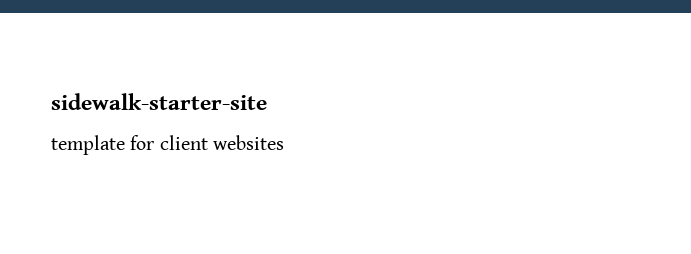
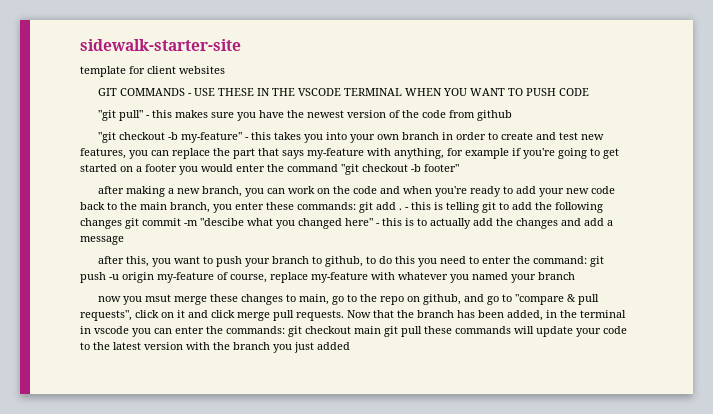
(284, 142) none -> [98,88,590,96] [98,110,513,121] [98,132,605,143] [80,148,619,159] [80,164,459,175] [98,186,616,197] [80,202,603,213] [80,218,613,229] [80,236,124,245] [98,256,605,267] [80,272,575,283] [98,294,600,305] [80,310,626,321] [80,326,627,337] [80,342,350,353] // GIT COMMANDS - USE THESE IN THE VSCODE TERMINAL WHEN YOU WANT TO PUSH CODE // "git pull" - this makes sure you have the newest version of the code from github // "git checkout -b my-feature" - this takes you into your own branch in order to create and test new features, you can replace the part that says my-feature with anything, for example if you're going to get started on a footer you would enter the command "git checkout -b footer" // after making a new branch, you can work on the code and when you're ready to add your new code back to the main branch, you enter these commands: git add . - this is telling git to add the following changes git commit -m "descibe what you changed here" - this is to actually add the changes and add a message // after this, you want to push your branch to github, to do this you need to enter the command: git push -u origin my-feature of course, replace my-feature with whatever you named your branch // now you msut merge these changes to main, go to the repo on github, and go to "compare & pull requests", click on it and click merge pull requests. Now that the branch has been added, in the terminal in vscode you can enter the commands: git checkout main git pull these commands will update your code to the latest version with the branch you just added

